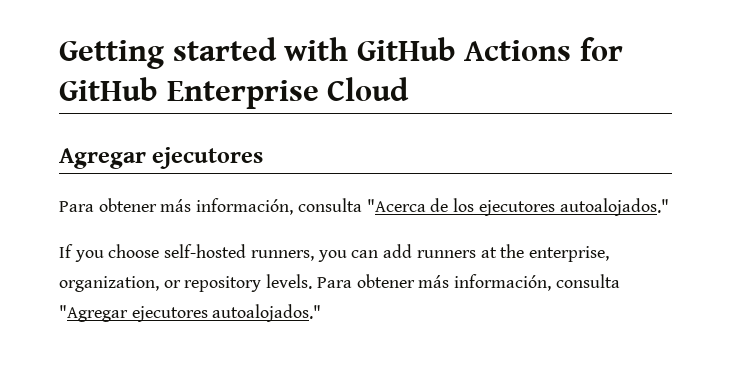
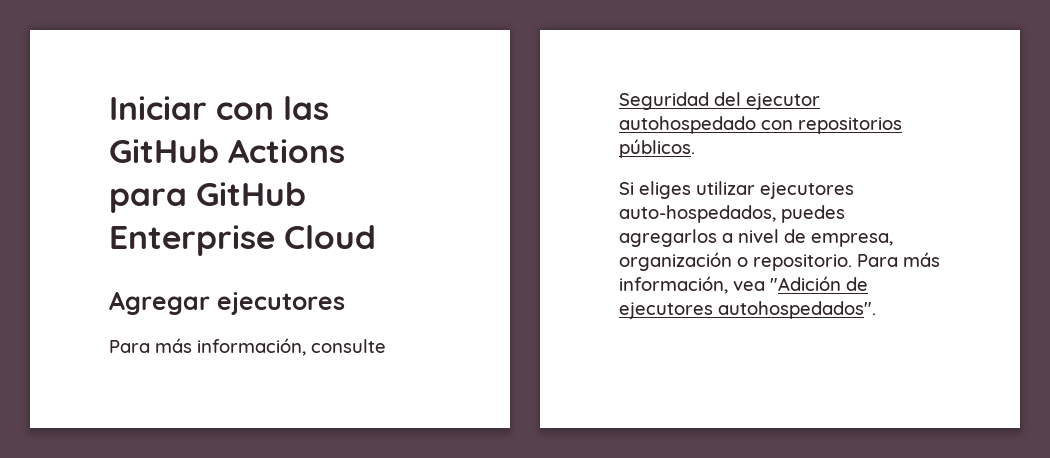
[59,37,349,69] Getting started with -> [109,96,330,120] Iniciar con las
[579,37,623,61] for -> [109,188,187,213] para
[98,198,669,216] [59,244,609,262] [59,274,620,292] [59,304,322,322] obtener más información, consulta "Acerca de los ejecutores autoalojados." // If you choose self-hosted runners, you can add runners at the enterprise, organization, or repository levels. Para obtener más información, consulta "Agregar ejecutores autoalojados." -> [155,338,386,356] [619,92,820,110] [619,116,902,134] [619,139,695,158] [619,181,854,199] [619,205,845,223] [619,229,893,247] [619,252,940,271] [619,276,868,294] [619,301,876,319] más información, consulte Seguridad del ejecutor autohospedado con repositorios públicos. // Si eliges utilizar ejecutores auto-hospedados, puedes agregarlos a nivel de empresa, organización o repositorio. Para más información, vea "Adición de ejecutores autohospedados".

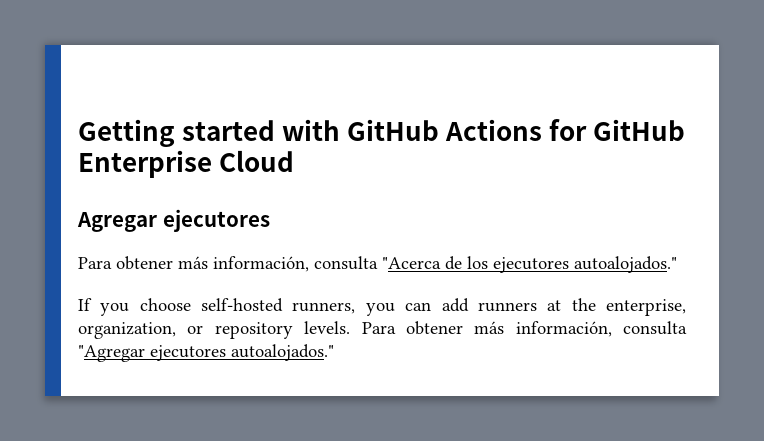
[109,96,330,120] Iniciar con las -> [78,119,341,147] Getting started with
[109,188,187,213] para -> [549,119,588,141] for
[155,338,386,356] [619,92,820,110] [619,116,902,134] [619,139,695,158] [619,181,854,199] [619,205,845,223] [619,229,893,247] [619,252,940,271] [619,276,868,294] [619,301,876,319] más información, consulte Seguridad del ejecutor autohospedado con repositorios públicos. // Si eliges utilizar ejecutores auto-hospedados, puedes agregarlos a nivel de empresa, organización o repositorio. Para más información, vea "Adición de ejecutores autohospedados". -> [116,256,677,273] [78,298,687,316] [78,321,687,339] [78,344,334,362] obtener más información, consulta "Acerca de los ejecutores autoalojados." // If you choose self-hosted runners, you can add runners at the enterprise, organization, or repository levels. Para obtener más información, consulta "Agregar ejecutores autoalojados."

